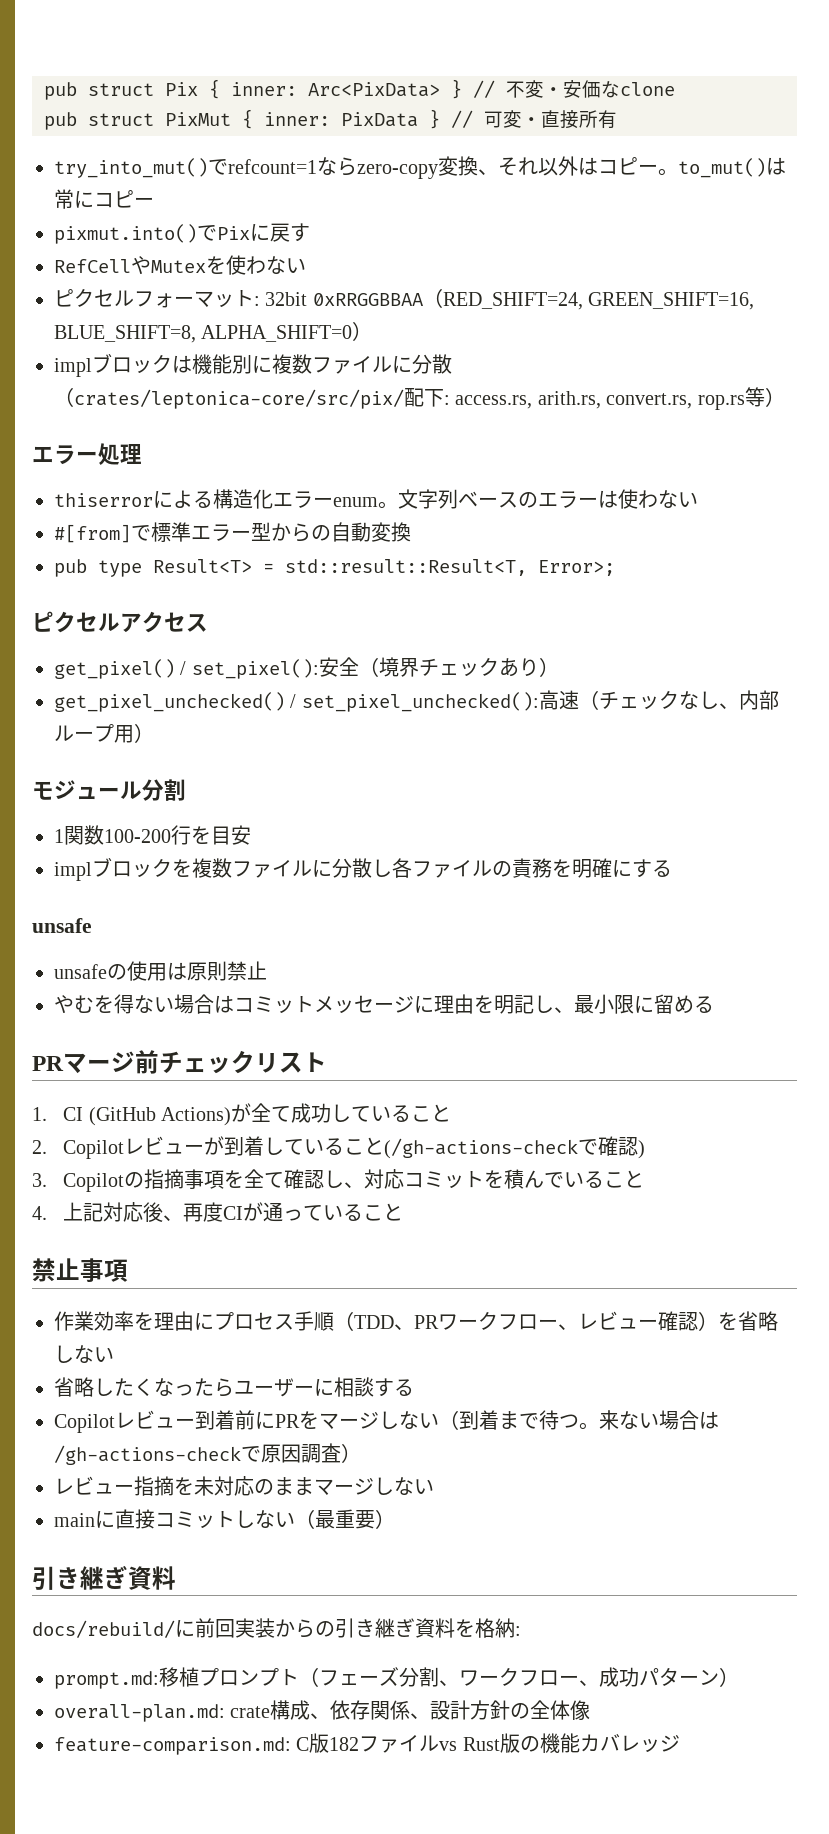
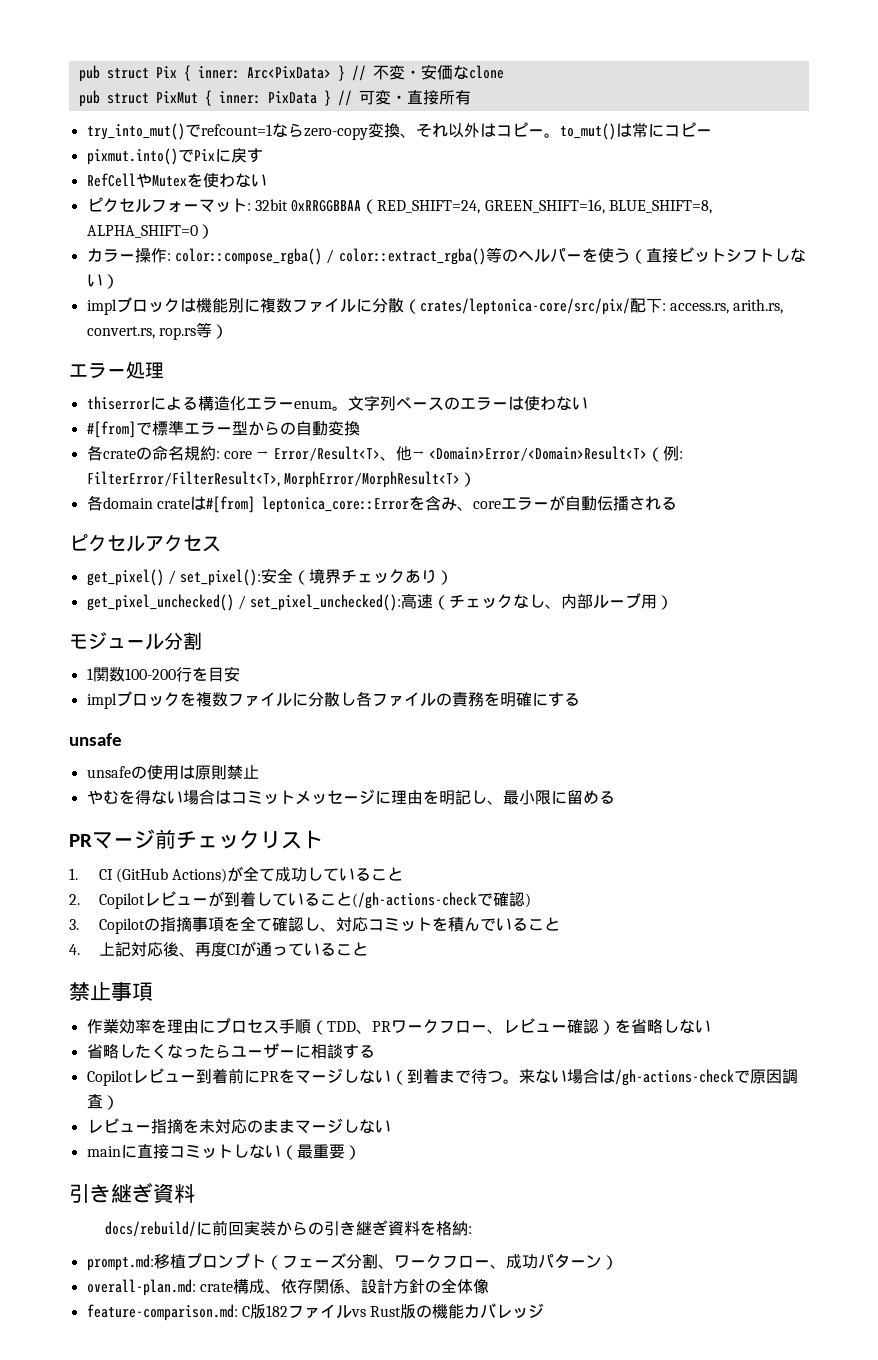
(373, 331) none -> [86,247,806,265] [86,274,119,289] // カラー操作: color::compose_rgba() / color::extract_rgba()等のヘルパーを使う（直接ビットシフトしない）
[54,559,615,577] pub type Result<T> = std::result::Result<T, Error>; -> [86,445,683,462] [86,471,476,488] [86,495,677,513] 各crateの命名規約: core → Error/Result<T>、他→ <Domain>Error/<Domain>Result<T>（例: FilterError/FilterResult<T>, MorphError/MorphResult<T>） // 各domain crateは#[from] leptonica_core::Errorを含み、coreエラーが自動伝播される

